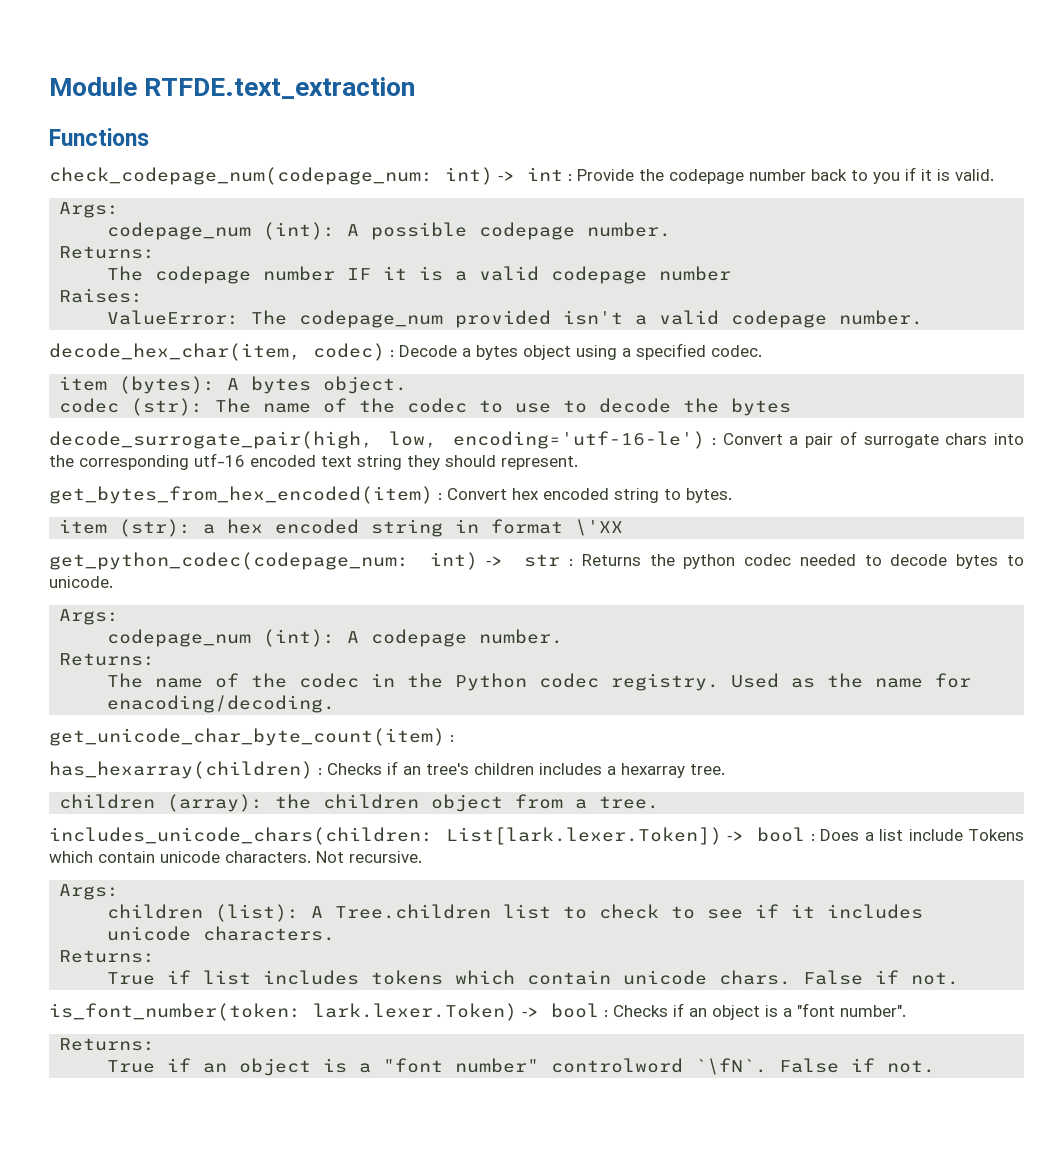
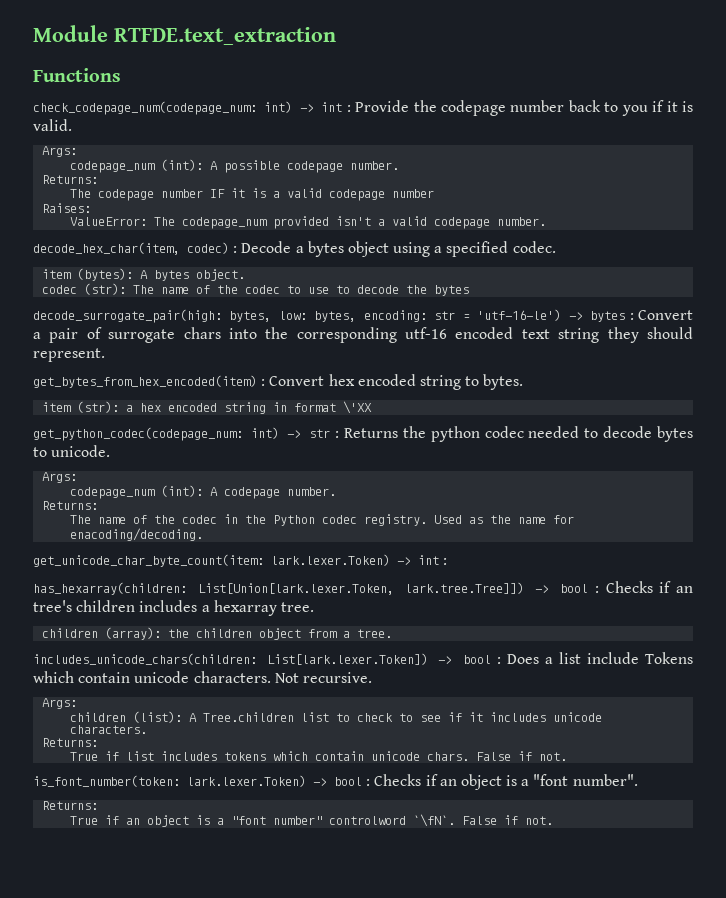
[49,431,706,449] decode_surrogate_pair(high, low, encoding='utf-16-le') -> [33,309,626,323] decode_surrogate_pair(high: bytes, low: bytes, encoding: str = 'utf-16-le') ‑> bytes
[49,728,454,746] [49,761,313,779] get_unicode_char_byte_count(item) : // has_hexarray(children) -> [33,554,448,567] [33,582,589,595] get_unicode_char_byte_count(item: lark.lexer.Token) ‑> int : // has_hexarray(children: List[Union[lark.lexer.Token, lark.tree.Tree]]) ‑> bool

